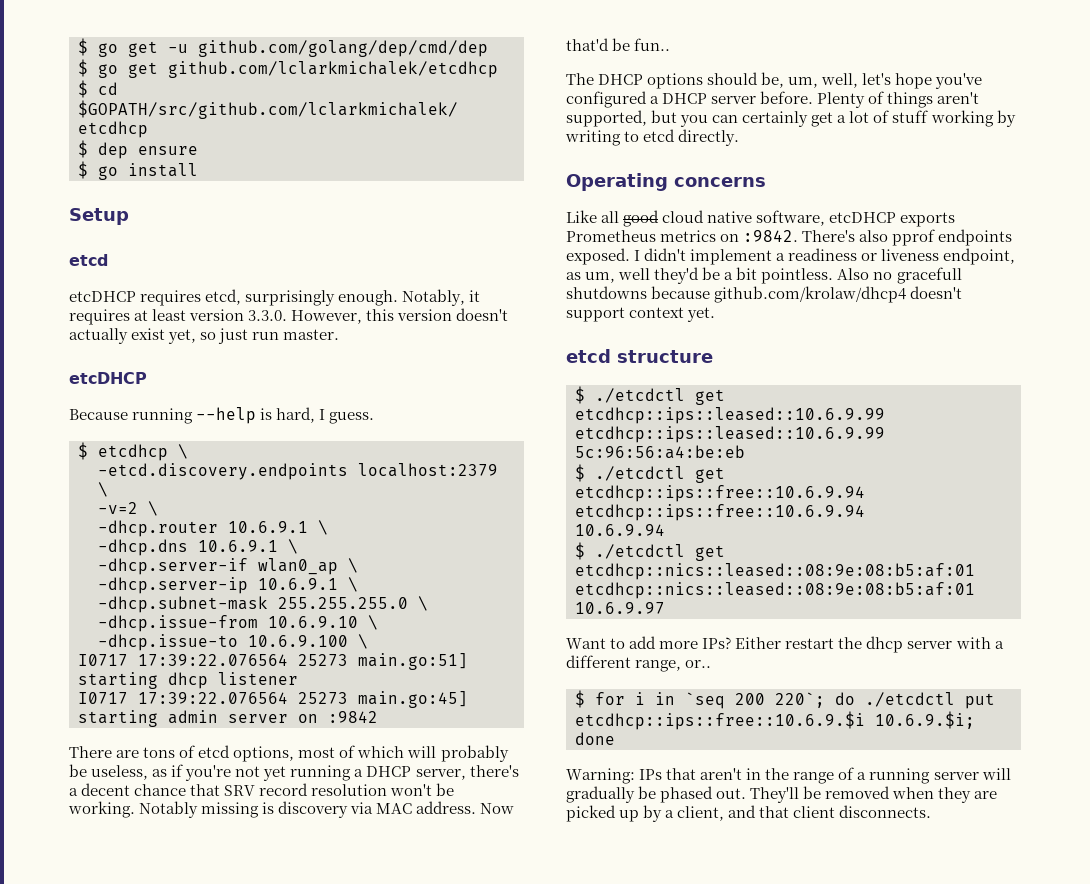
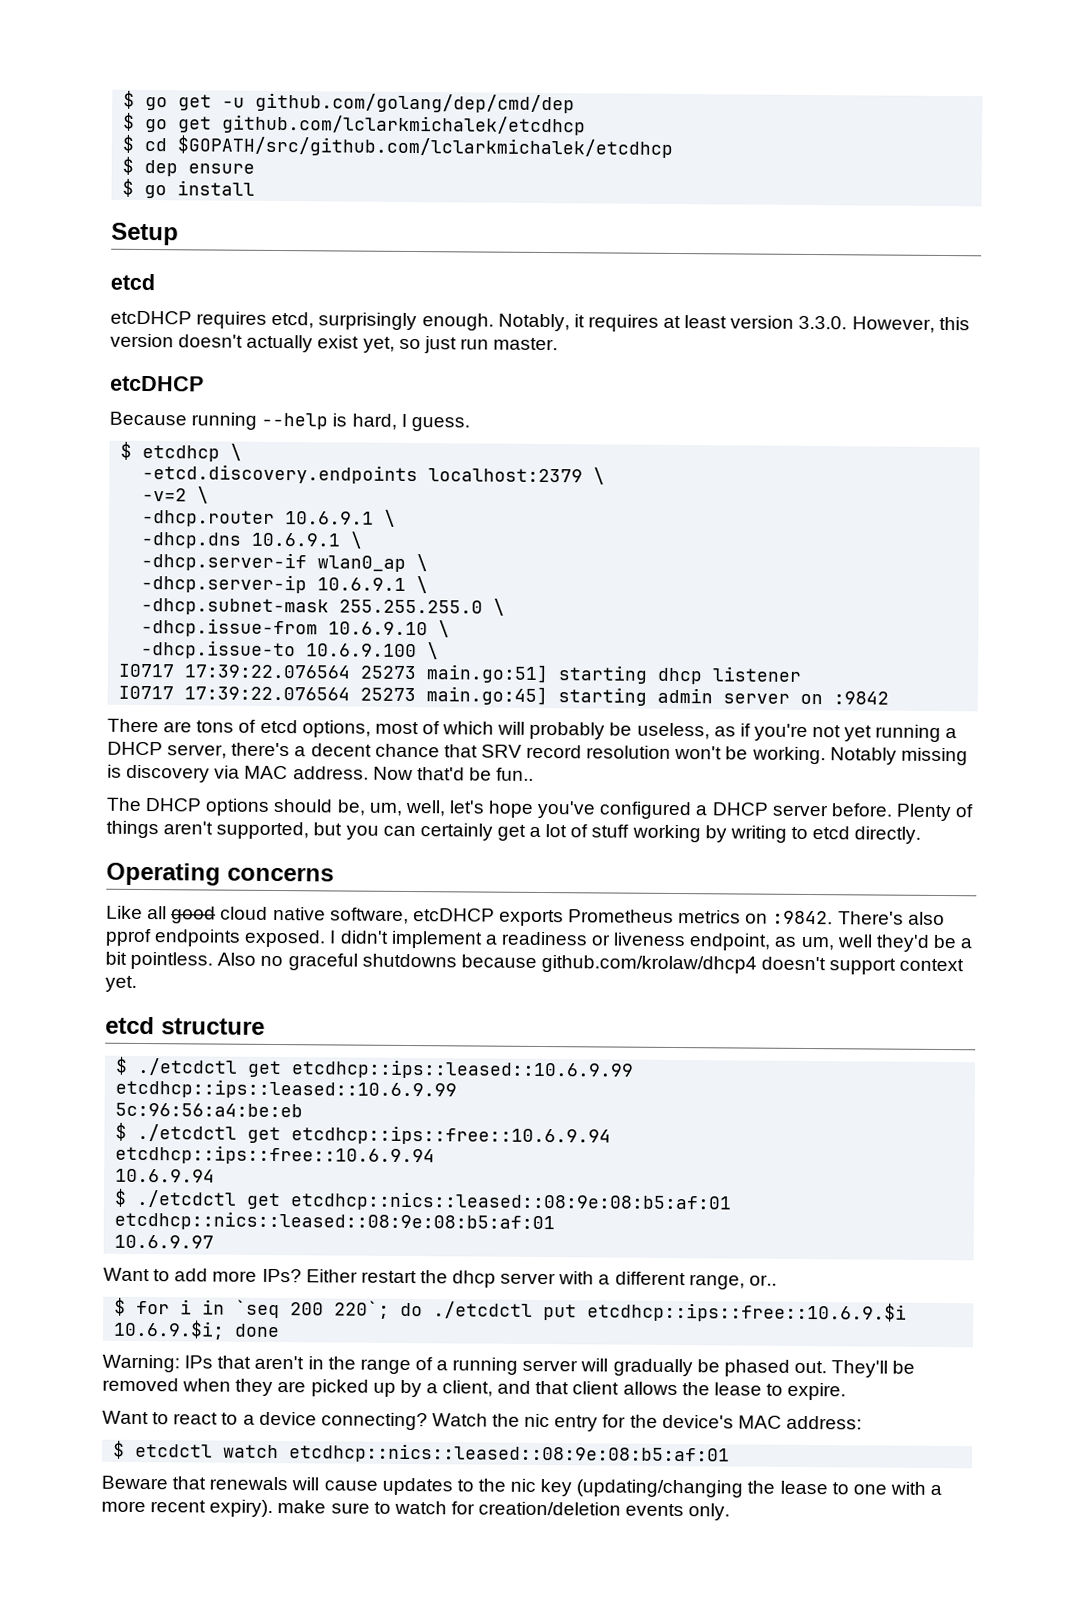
[896,267,962,284] gracefull -> [287,953,358,971] graceful
[839,805,932,818] disconnects. -> [622,1381,847,1401] [102,1410,862,1432] [113,1440,731,1465] [101,1475,943,1498] [101,1499,731,1521] allows the lease to expire. // Want to react to a device connecting? Watch the nic entry for the device's MAC address: // $ etcdctl watch etcdhcp::nics::leased::08:9e:08:b5:af:01 // Beware that renewals will cause updates to the nic key (updating/changing the lease to one with a more recent expiry). make sure to watch for creation/deletion events only.

